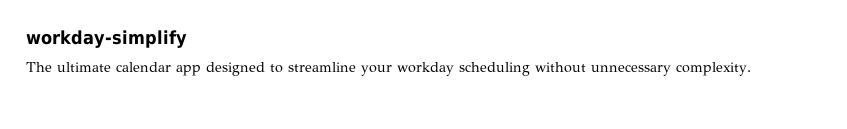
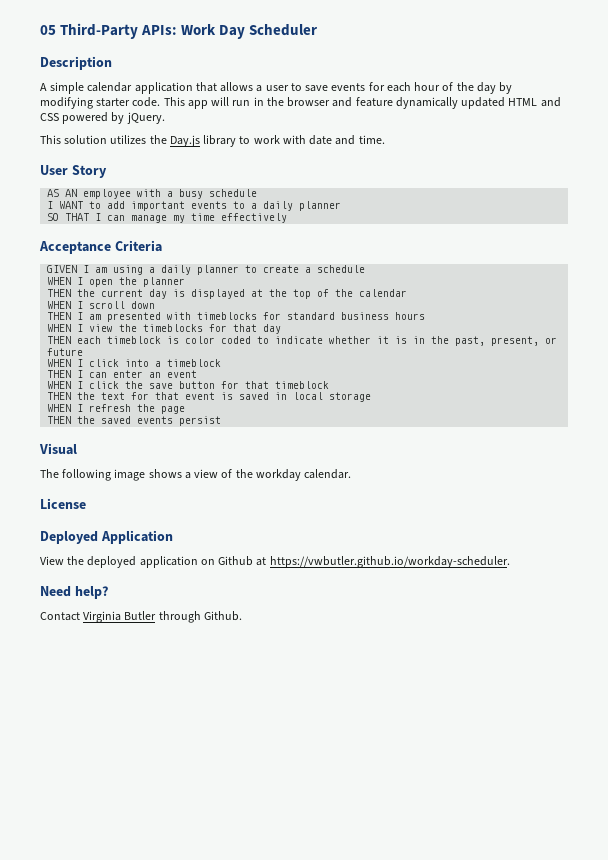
[26,30,187,48] [26,62,751,76] workday-simplify // The ultimate calendar app designed to streamline your workday scheduling without unnecessary complexity. -> [40,23,318,39] [40,56,112,70] [40,82,513,94] [40,97,561,109] [40,112,165,124] [40,135,385,147] [40,165,107,178] [47,189,258,199] [47,201,342,211] [47,213,288,223] [39,240,162,254] [47,265,366,275] [47,277,186,287] [47,289,408,299] [47,301,156,309] [47,312,426,322] [47,324,282,334] [47,336,558,346] [47,348,84,356] [47,359,222,367] [47,370,198,378] [47,381,330,389] [47,392,372,402] [47,404,186,414] [47,416,222,426] [39,443,77,455] [40,469,352,481] [40,498,86,509] [40,530,173,544] [40,556,510,568] [40,586,108,599] [40,611,242,623] 05 Third-Party APIs: Work Day Scheduler // Description // A simple calendar application that allows a user to save events for each hour of the day by modifying starter code. This app will run in the browser and feature dynamically updated HTML and CSS powered by jQuery. // This solution utilizes the Day.js library to work with date and time. // User Story // AS AN employee with a busy schedule // I WANT to add important events to a daily planner // SO THAT I can manage my time effectively // Acceptance Criteria // GIVEN I am using a daily planner to create a schedule // WHEN I open the planner // THEN the current day is displayed at the top of the calendar // WHEN I scroll down // THEN I am presented with timeblocks for standard business hours // WHEN I view the timeblocks for that day // THEN each timeblock is color coded to indicate whether it is in the past, present, or future // WHEN I click into a timeblock // THEN I can enter an event // WHEN I click the save button for that timeblock // THEN the text for that event is saved in local storage // WHEN I refresh the page // THEN the saved events persist // Visual // The following image shows a view of the workday calendar. // License // Deployed Application // View the deployed application on Github at https://vwbutler.github.io/workday-scheduler. // Need help? // Contact Virginia Butler through Github.

